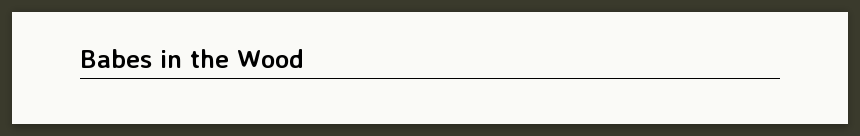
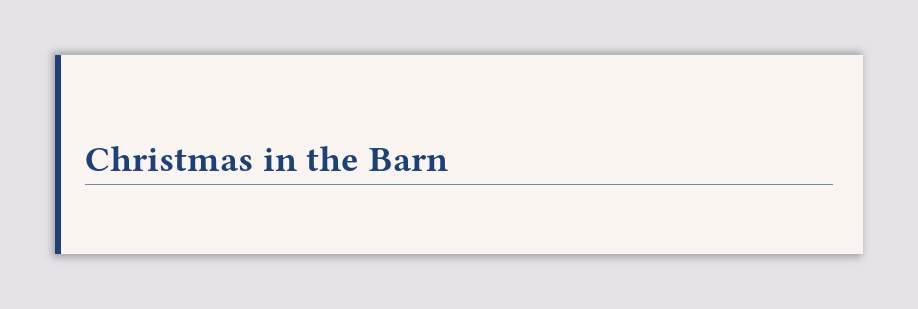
[80,49,152,68] Babes -> [85,146,253,171] Christmas
[237,49,304,68] Wood -> [369,148,449,171] Barn

